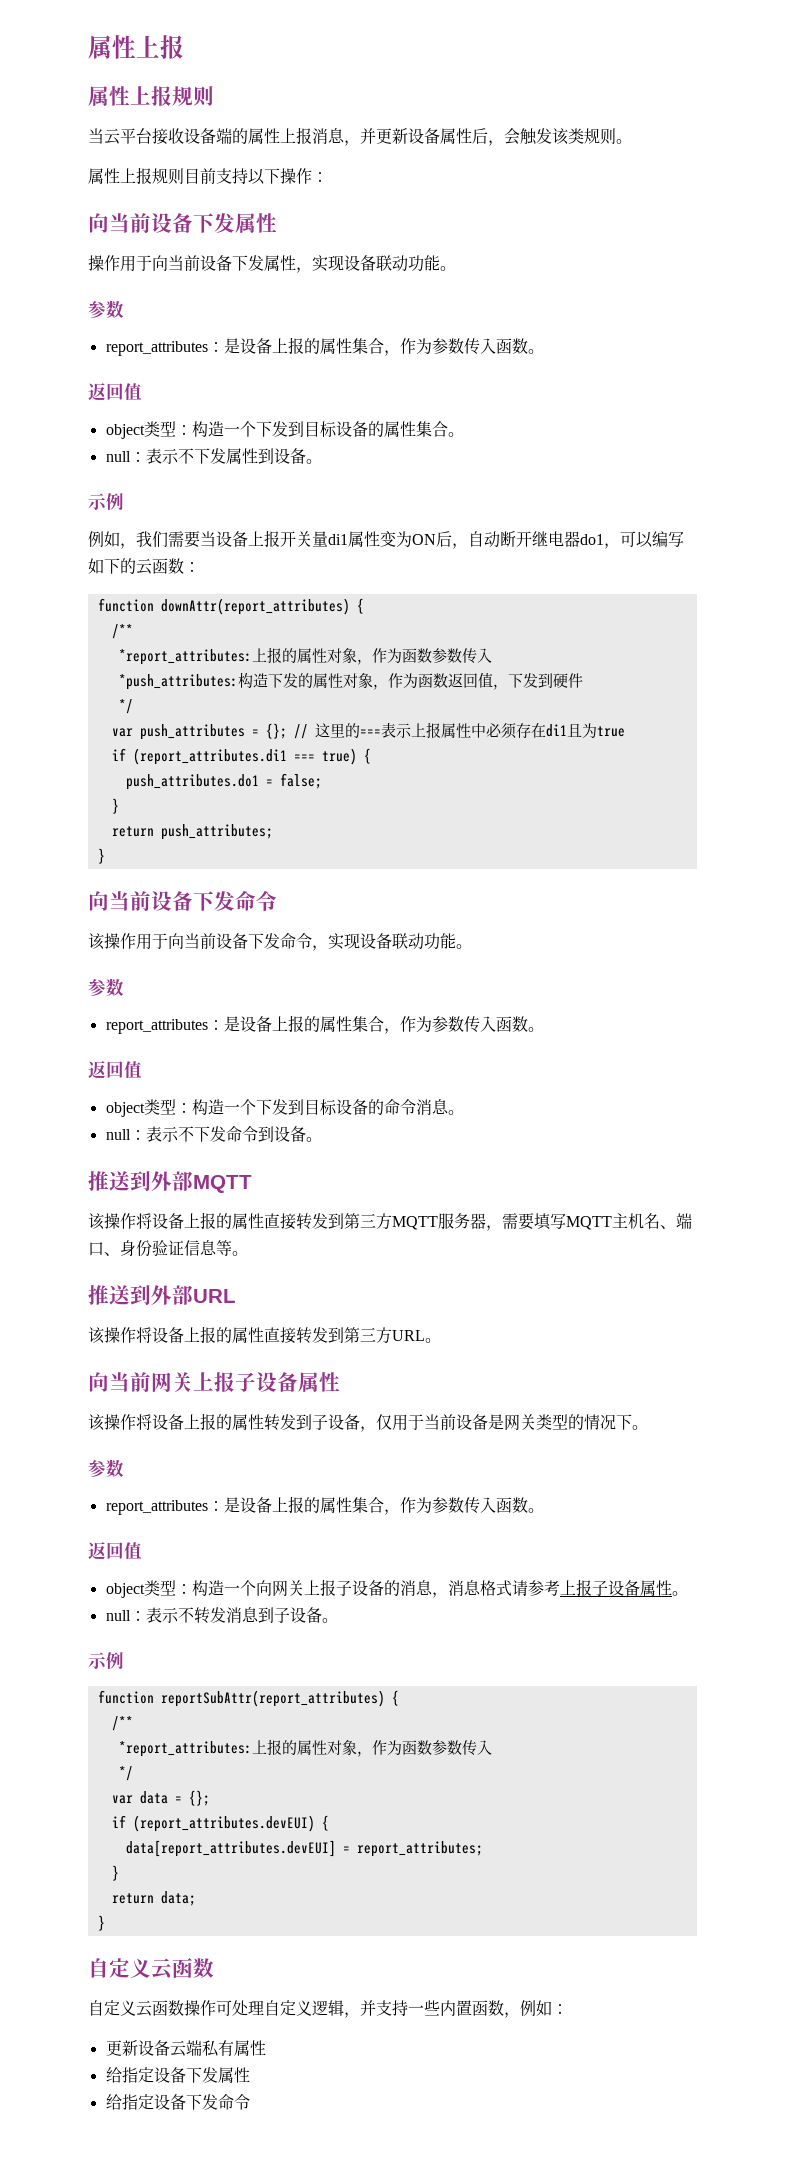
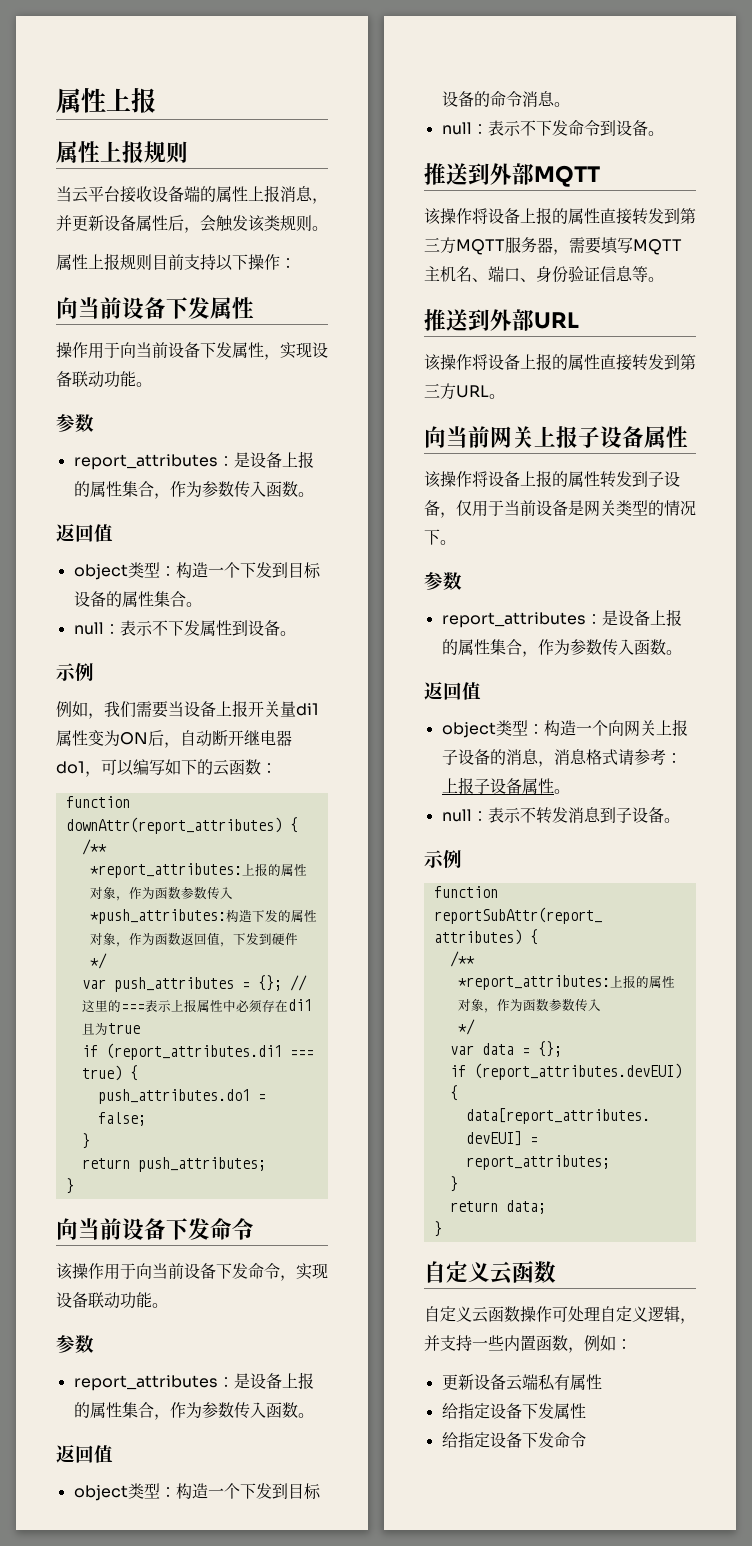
(560, 1588) none -> [665,753,682,763] ：

